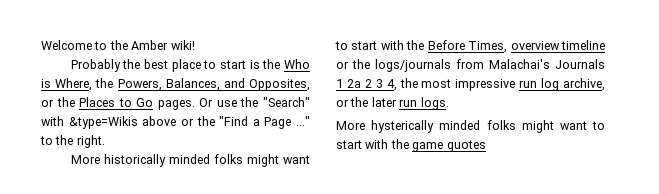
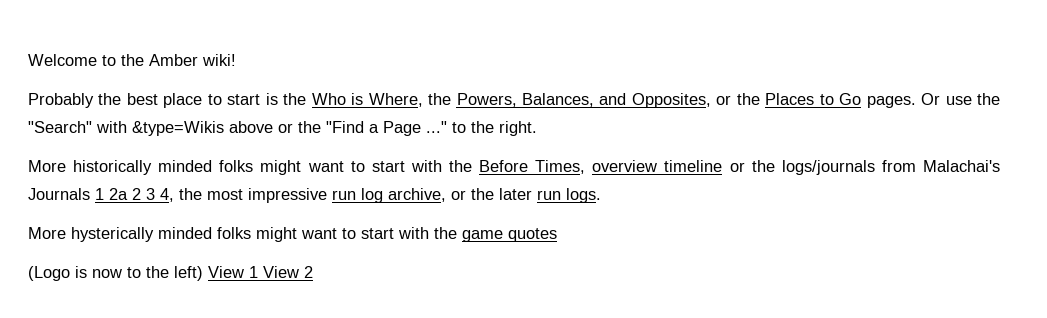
(486, 146) none -> [28,266,313,281] // (Logo is now to the left) View 1 View 2

